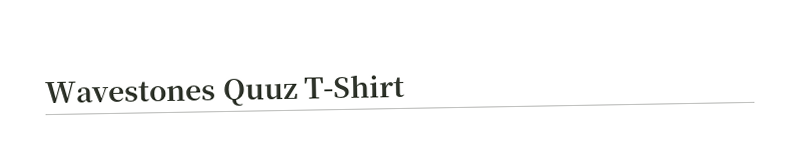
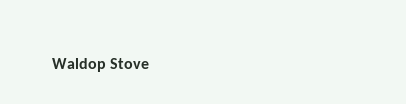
[44,73,406,107] Wavestones Quuz T-Shirt -> [52,58,150,72] Waldop Stove

